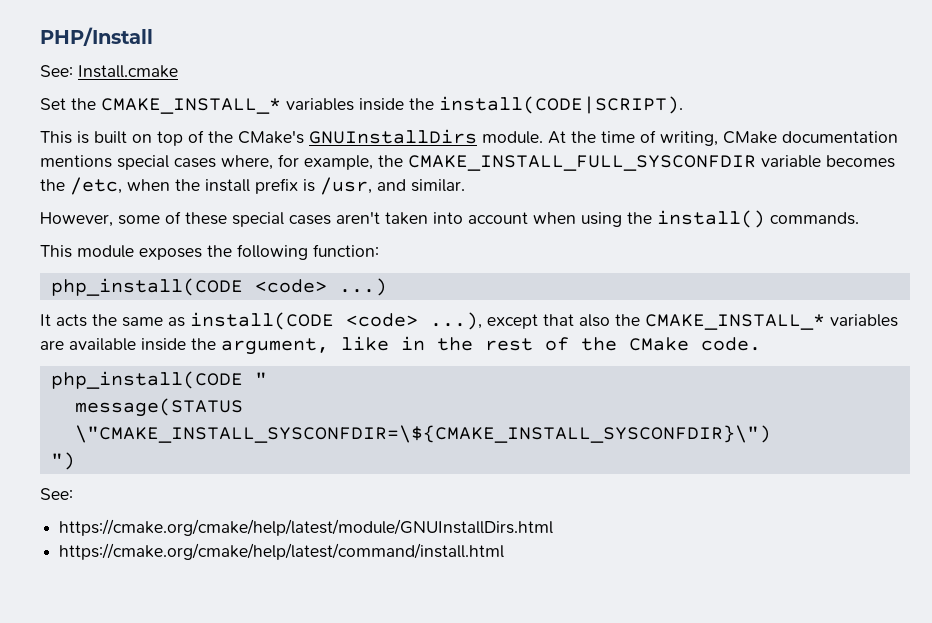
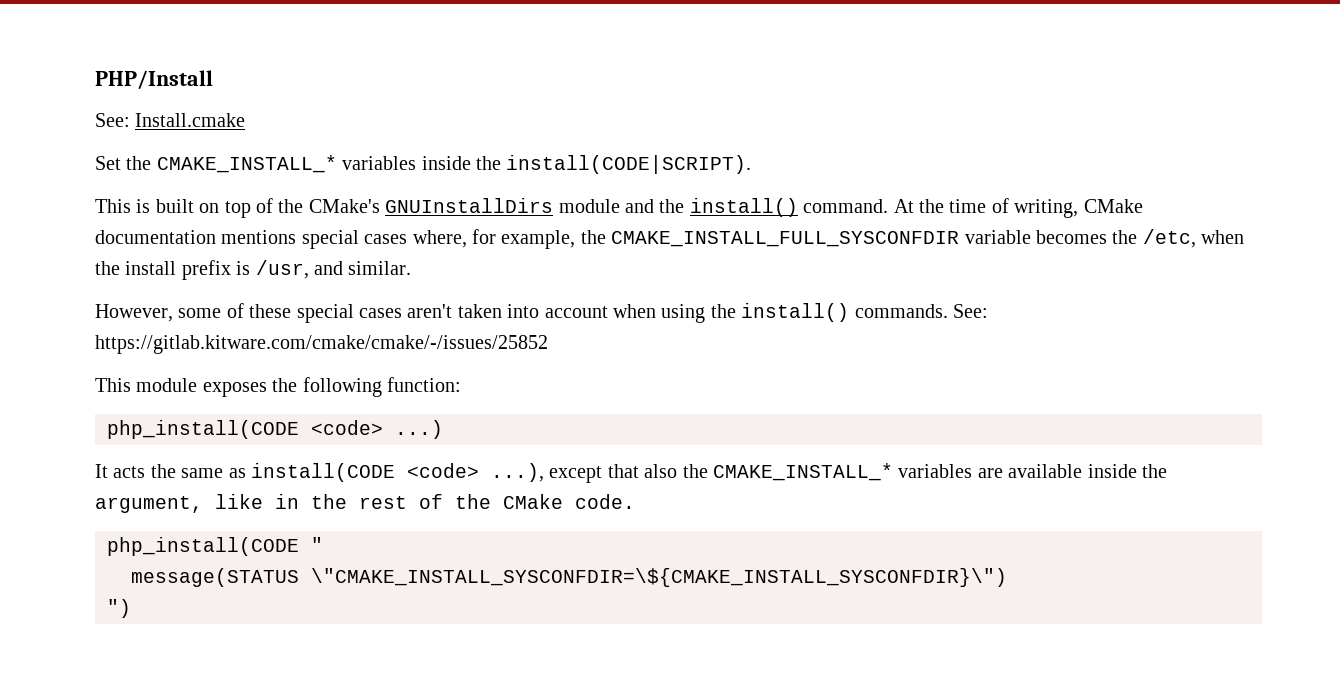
[482,131,543,144] module. -> [558,198,889,217] module and the install() command.
(859, 218) none -> [952,304,988,318] [95,335,548,354] See: https://gitlab.kitware.com/cmake/cmake/-/issues/25852
[40,488,73,500] [59,519,554,536] [59,543,505,560] // See: // https://cmake.org/cmake/help/latest/module/GNUInstallDirs.html // https://cmake.org/cmake/help/latest/command/install.html -> (131, 608) none

